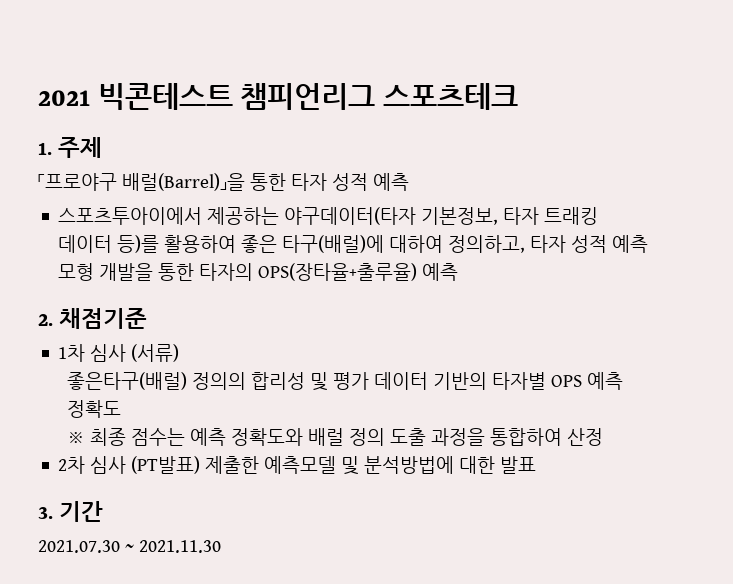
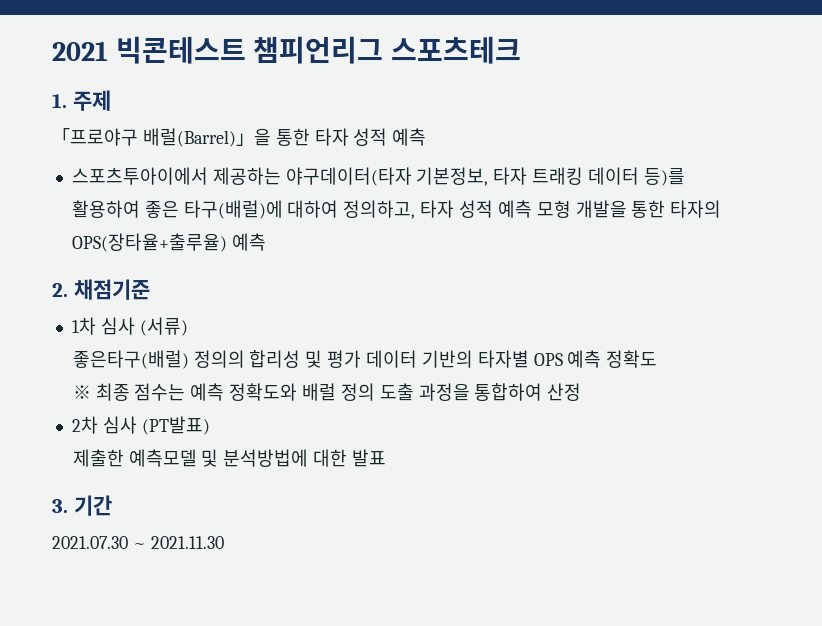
(201, 465) none -> (210, 425) //

